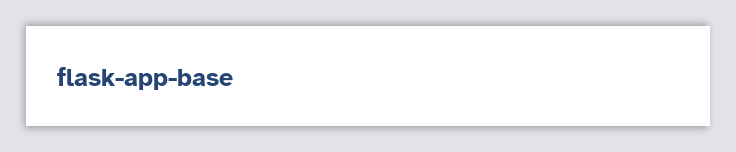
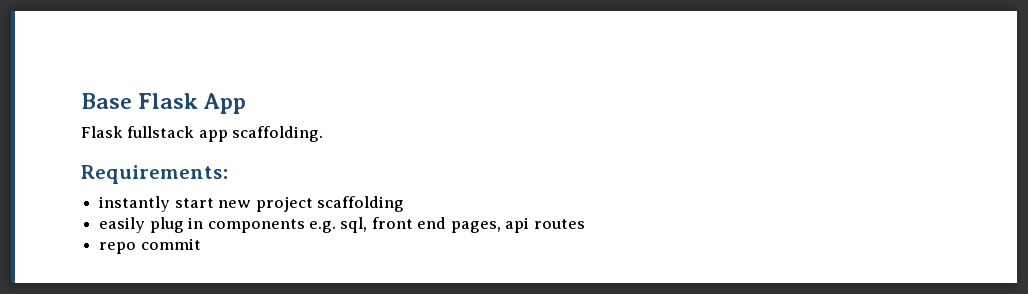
[57,67,233,90] flask-app-base -> [81,93,247,114] [81,126,324,142] [81,165,228,184] [99,196,404,212] [99,217,585,233] [99,238,201,254] Base Flask App // Flask fullstack app scaffolding. // Requirements: // instantly start new project scaffolding // easily plug in components e.g. sql, front end pages, api routes // repo commit

